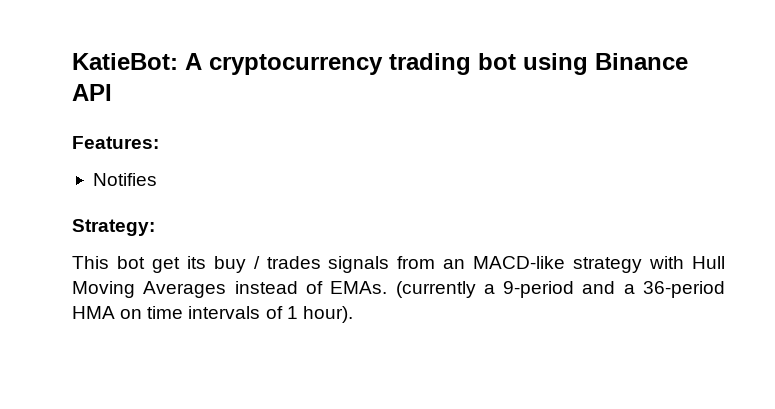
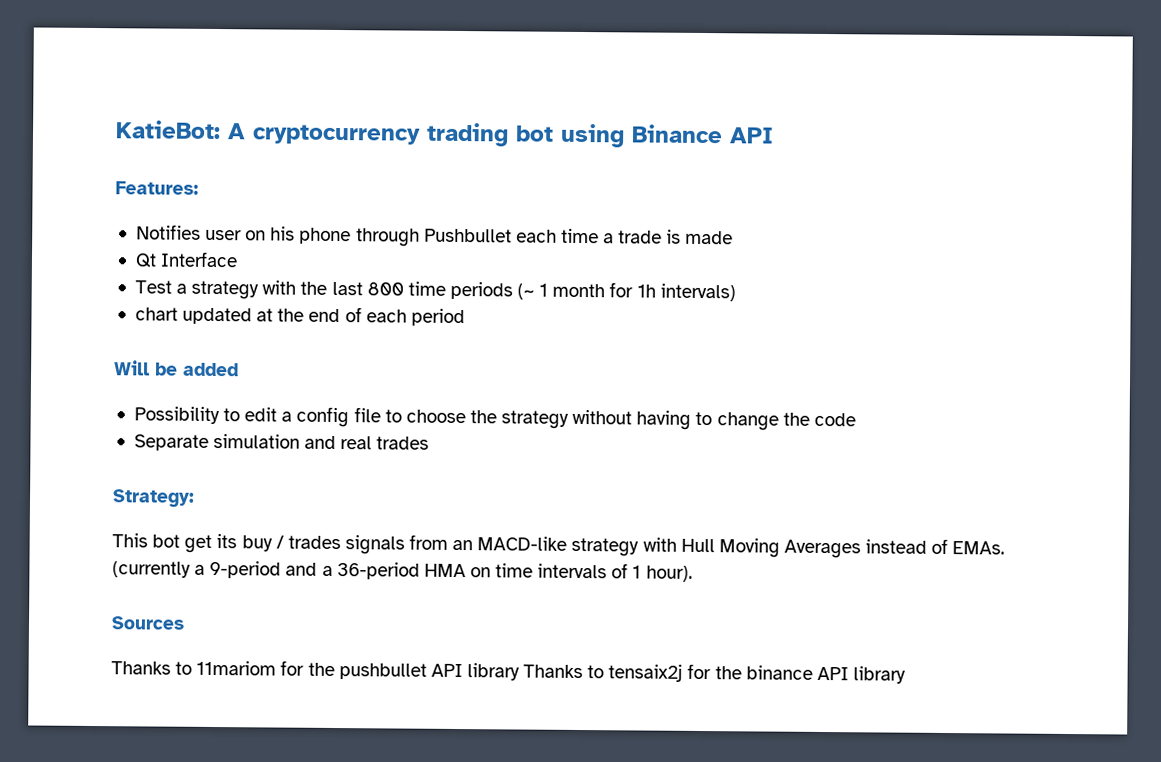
(157, 179) none -> [205,226,734,247] [134,251,239,268] [134,280,736,302] [134,307,465,327] [114,360,239,377] [133,406,856,431] [133,433,430,451] user on his phone through Pushbullet each time a trade is made // Qt Interface // Test a strategy with the last 800 time periods (~ 1 month for 1h intervals) // chart updated at the end of each period // Will be added // Possibility to edit a config file to choose the strategy without having to change the code // Separate simulation and real trades
(353, 314) none -> [111,616,185,630] [111,660,906,684] // Sources // Thanks to 11mariom for the pushbullet API library Thanks to tensaix2j for the binance API library

